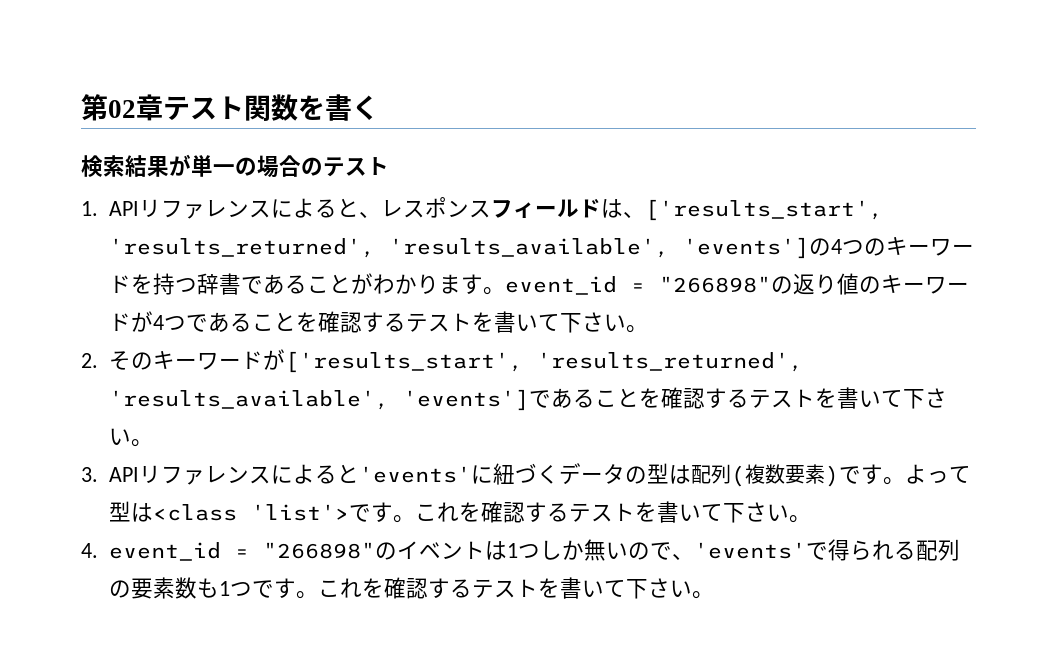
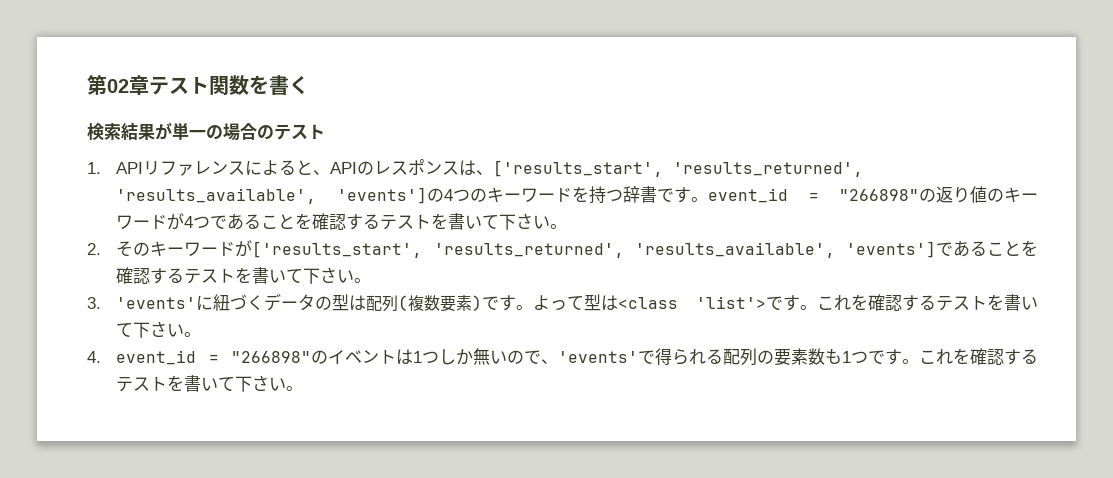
(381, 214) none -> [330,161,375,175] APIの
[490,199,601,218] フィールド -> (460, 168) none
[262,273,461,294] あることがわかりま -> (674, 195) none
[108,464,359,485] APIリファレンスによると -> (101, 303) none

